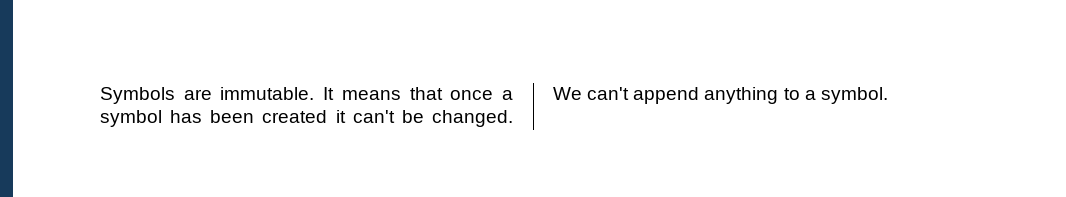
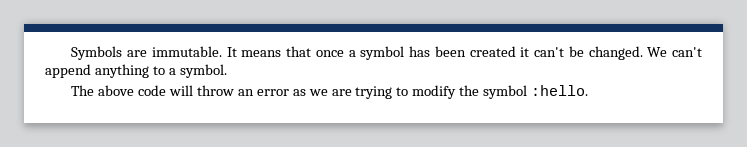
(888, 95) none -> [71,85,589,99] // The above code will throw an error as we are trying to modify the symbol :hello.

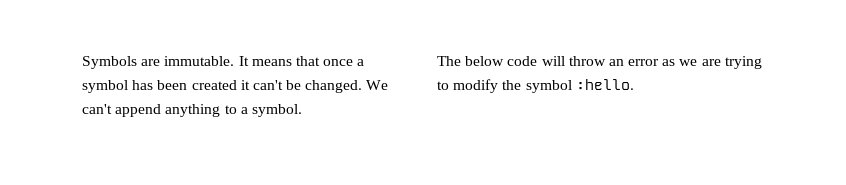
[98,85,135,96] above -> [465,56,505,66] below

